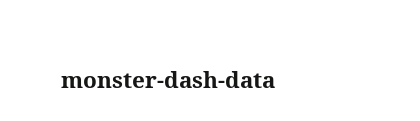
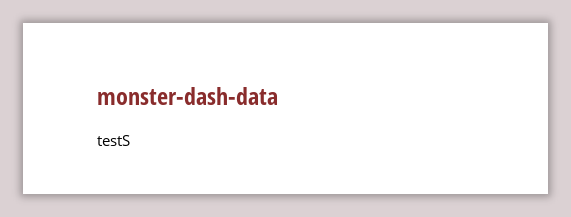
(275, 79) none -> [97,135,130,146] // testS

